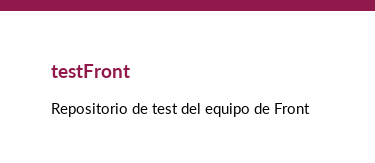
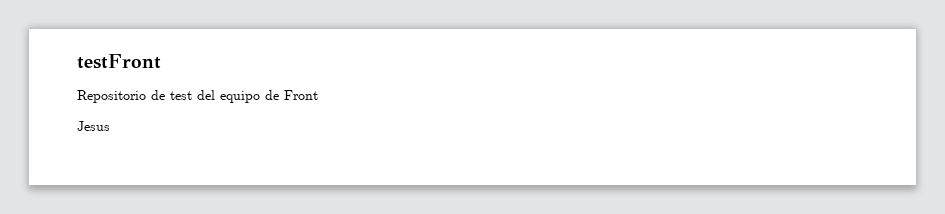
(310, 108) none -> [77,121,110,131] // Jesus

